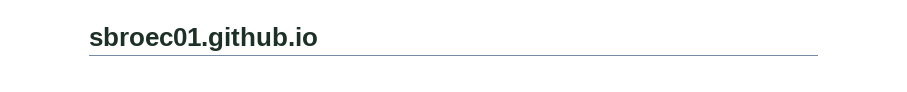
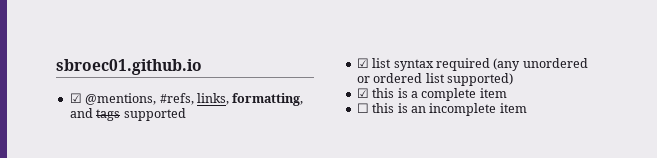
(318, 39) none -> [69,93,304,106] [69,108,186,121] [356,58,588,71] [356,73,513,86] [356,88,507,101] [356,103,527,116] // ☑ @mentions, #refs, links, formatting, and tags supported // ☑ list syntax required (any unordered or ordered list supported) // ☑ this is a complete item // ☐ this is an incomplete item

